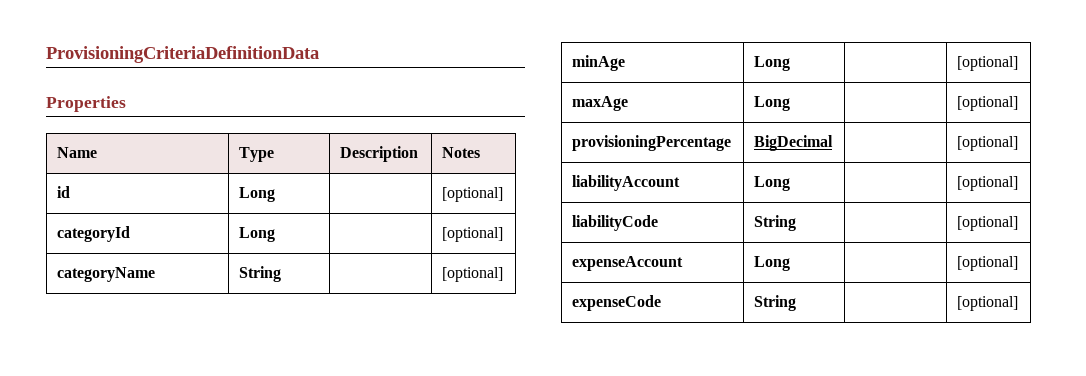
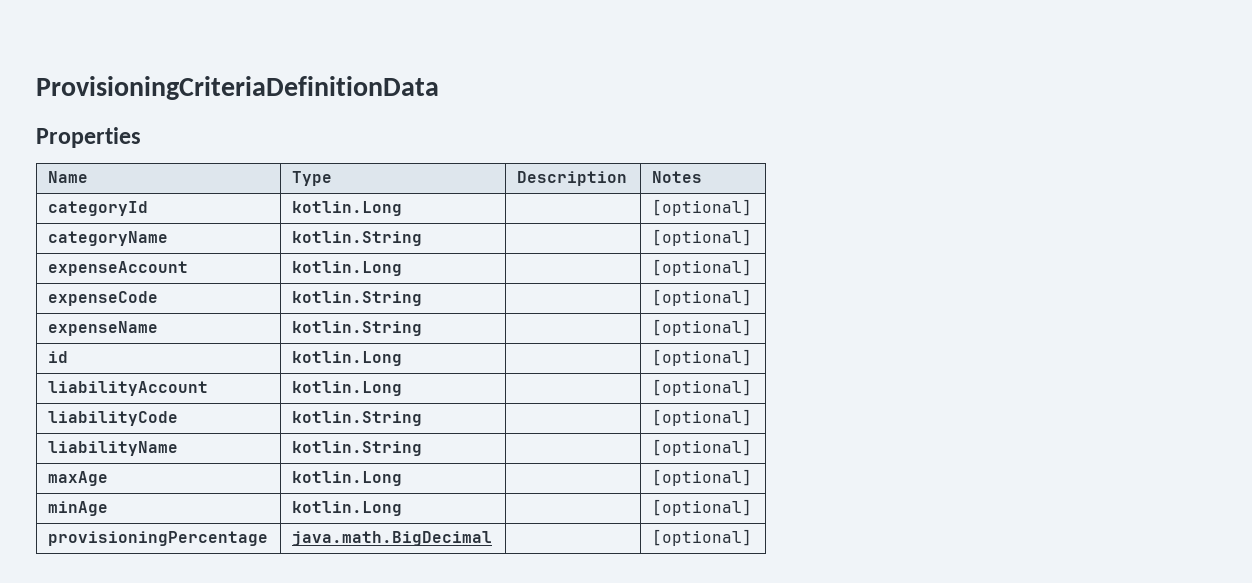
[57,186,71,198] [239,187,276,202] [442,187,504,202] // id | Long | | [optional] -> (702, 177) none
[239,227,276,242] Long -> [291,201,402,216] kotlin.Long
[239,266,282,282] [442,267,504,282] [572,55,626,71] [754,56,791,71] [957,56,1019,71] [572,96,629,111] [754,96,791,111] String | | [optional] // minAge | Long | | [optional] // maxAge | Long -> [291,231,422,246] [651,229,752,246] [47,261,188,276] [291,261,402,276] [651,259,752,276] [47,291,158,306] [291,291,422,306] [651,289,752,306] [47,321,158,336] [291,321,422,336] [651,319,752,336] [47,351,68,363] [291,351,402,366] [651,349,752,366] [47,381,208,396] [291,381,402,396] [651,379,752,396] [47,411,178,426] [291,411,422,426] [651,409,752,426] [47,441,178,456] [291,441,422,456] [651,439,752,456] [47,471,108,486] [291,471,402,486] [651,469,752,486] [47,501,108,516] [291,501,402,516] kotlin.String | | [optional] // expenseAccount | kotlin.Long | | [optional] // expenseCode | kotlin.String | | [optional] // expenseName | kotlin.String | | [optional] // id | kotlin.Long | | [optional] // liabilityAccount | kotlin.Long | | [optional] // liabilityCode | kotlin.String | | [optional] // liabilityName | kotlin.String | | [optional] // maxAge | kotlin.Long | | [optional] // minAge | kotlin.Long
[754,135,834,151] [957,136,1019,151] [572,175,681,191] [754,176,791,191] [957,176,1019,191] [572,215,659,231] [754,215,797,231] [957,216,1019,231] [572,256,684,271] [754,256,791,271] [957,256,1019,271] [572,295,662,311] [754,295,797,311] [957,296,1019,311] BigDecimal | | [optional] // liabilityAccount | Long | | [optional] // liabilityCode | String | | [optional] // expenseAccount | Long | | [optional] // expenseCode | String | | [optional] -> [291,531,492,546] [651,529,752,546] java.math.BigDecimal | | [optional]

